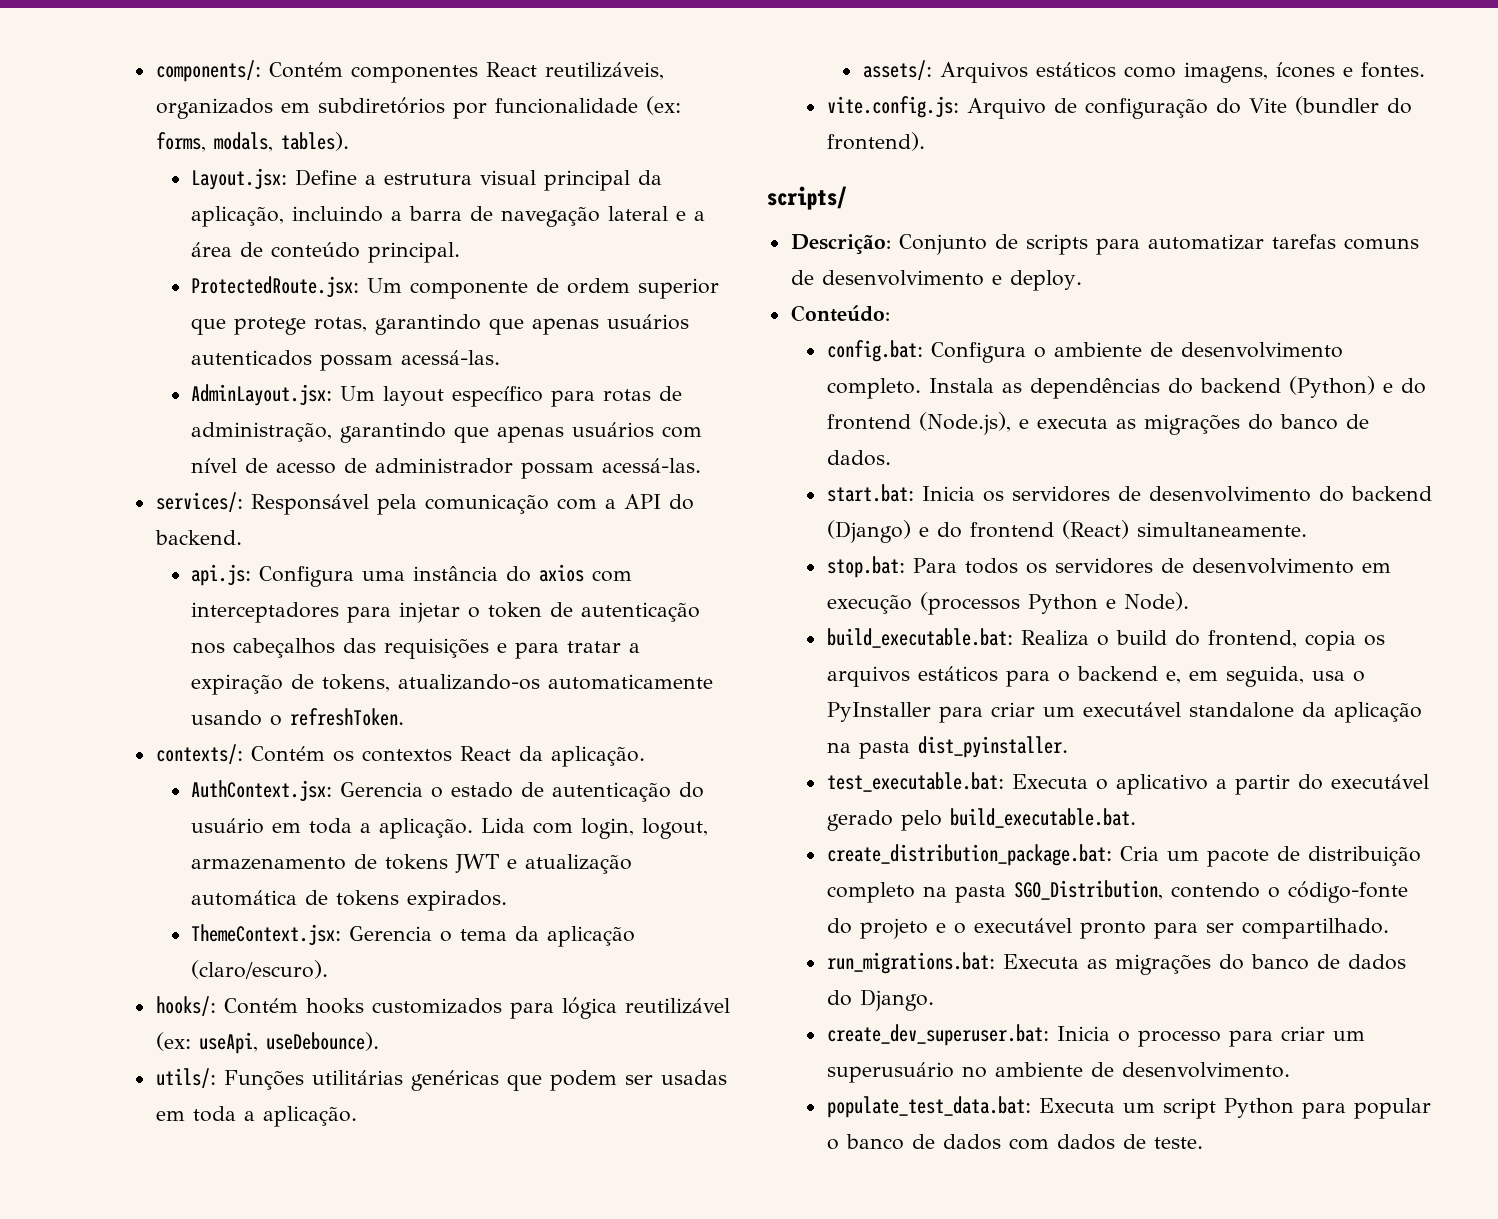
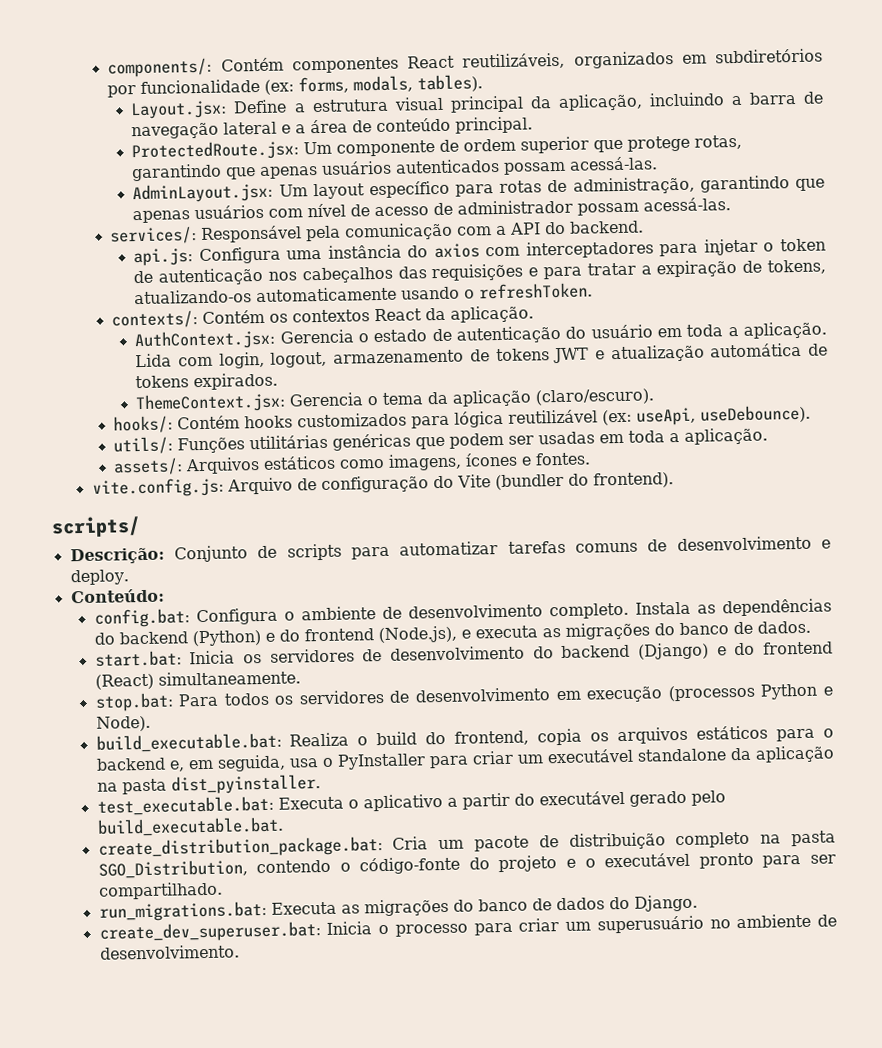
[826,1096,1431,1119] [826,1134,1203,1150] // populate_test_data.bat: Executa um script Python para popular o banco de dados com dados de teste. -> (240, 952) none

